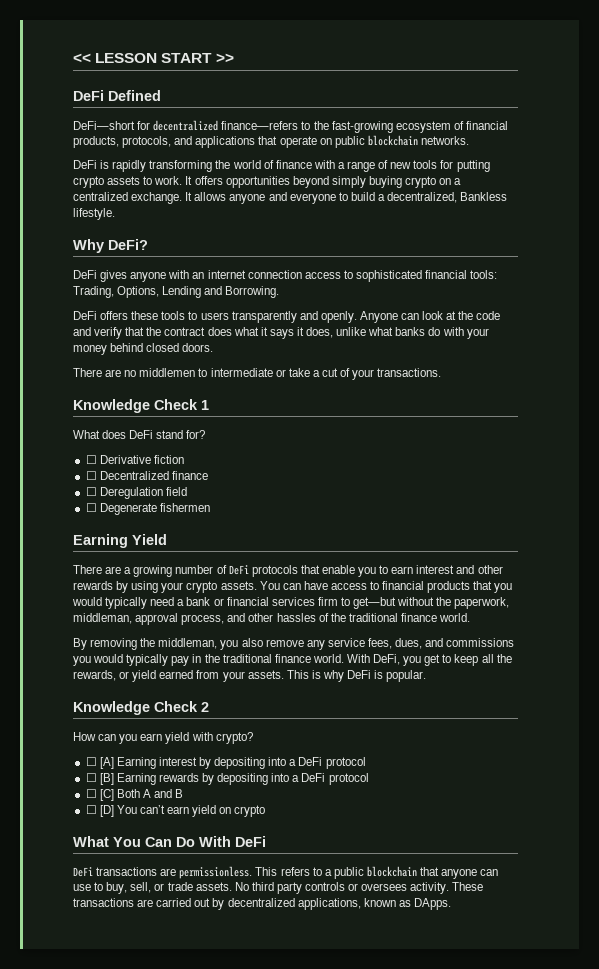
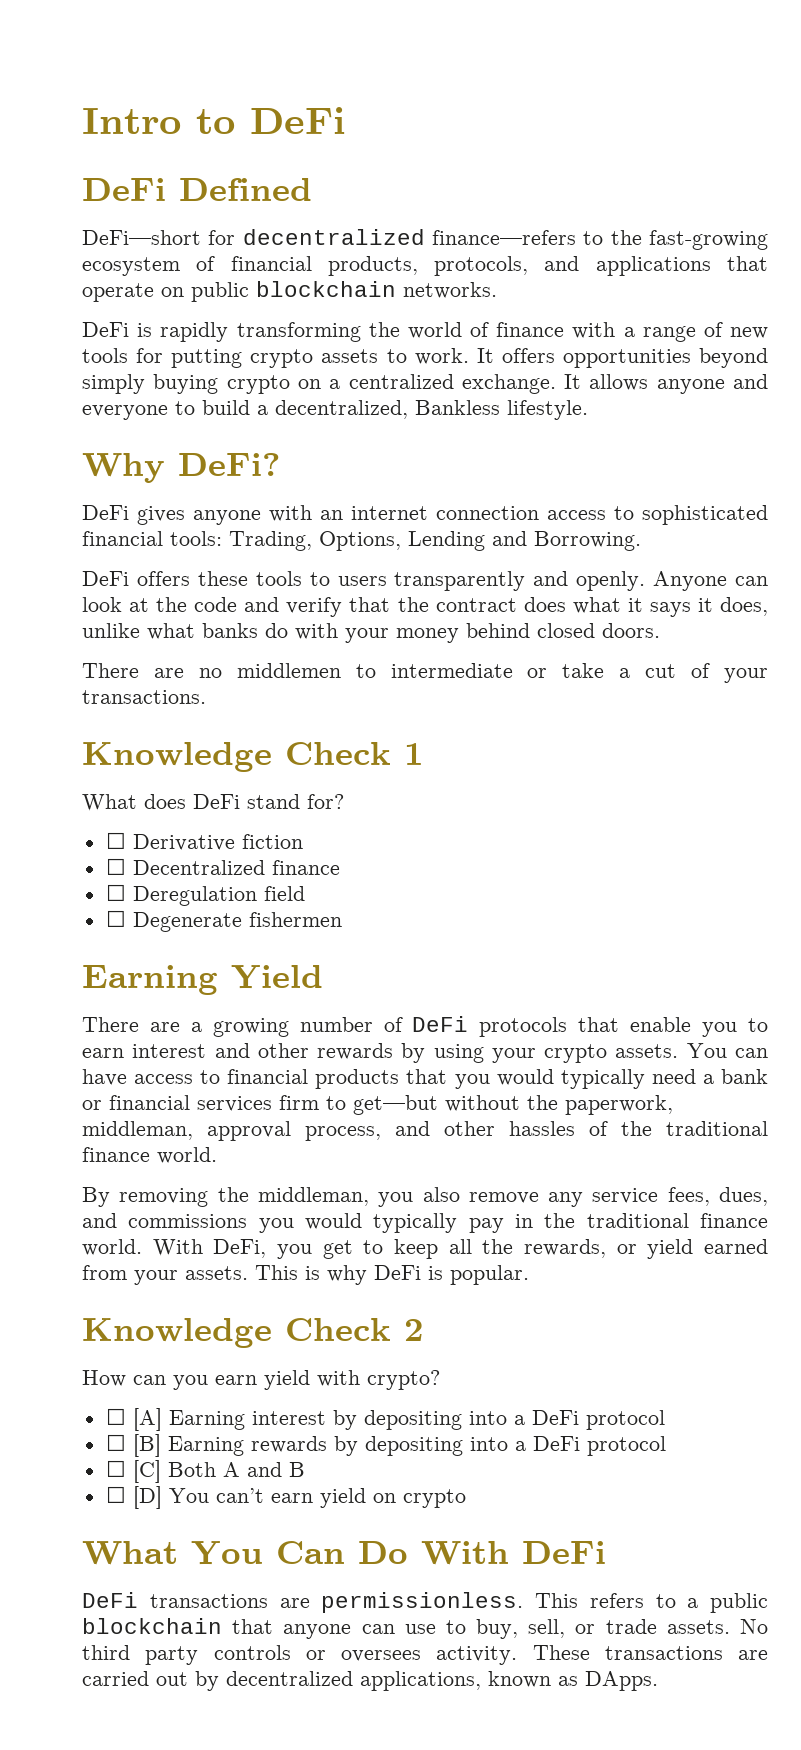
[73,53,234,63] << LESSON START >> -> [82,107,345,134] Intro to DeFi

